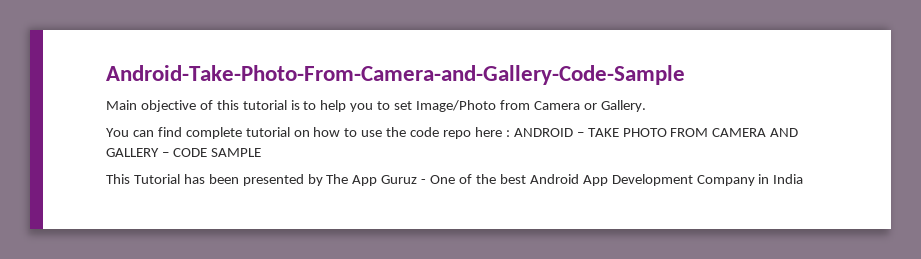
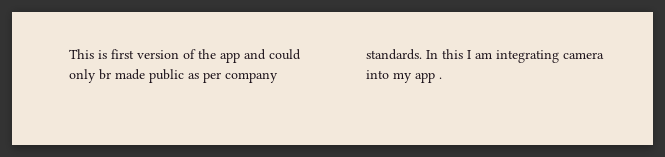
[106,65,685,85] [106,100,646,112] [106,127,799,139] [106,148,261,157] [106,174,804,186] Android-Take-Photo-From-Camera-and-Gallery-Code-Sample // Main objective of this tutorial is to help you to set Image/Photo from Camera or Gallery. // You can find complete tutorial on how to use the code repo here : ANDROID – TAKE PHOTO FROM CAMERA AND GALLERY – CODE SAMPLE // This Tutorial has been presented by The App Guruz - One of the best Android App Development Company in India -> [69,49,301,63] [69,69,278,83] [366,49,604,63] [366,70,442,83] This is first version of the app and could only br made public as per company standards. In this I am integrating camera into my app .

